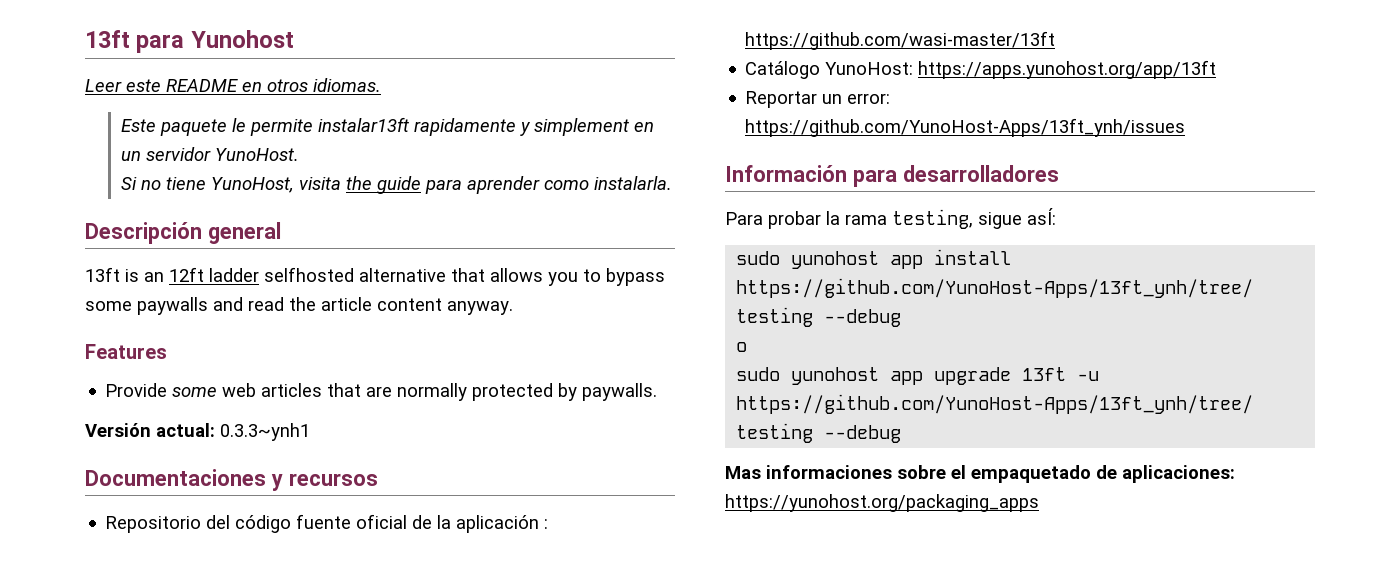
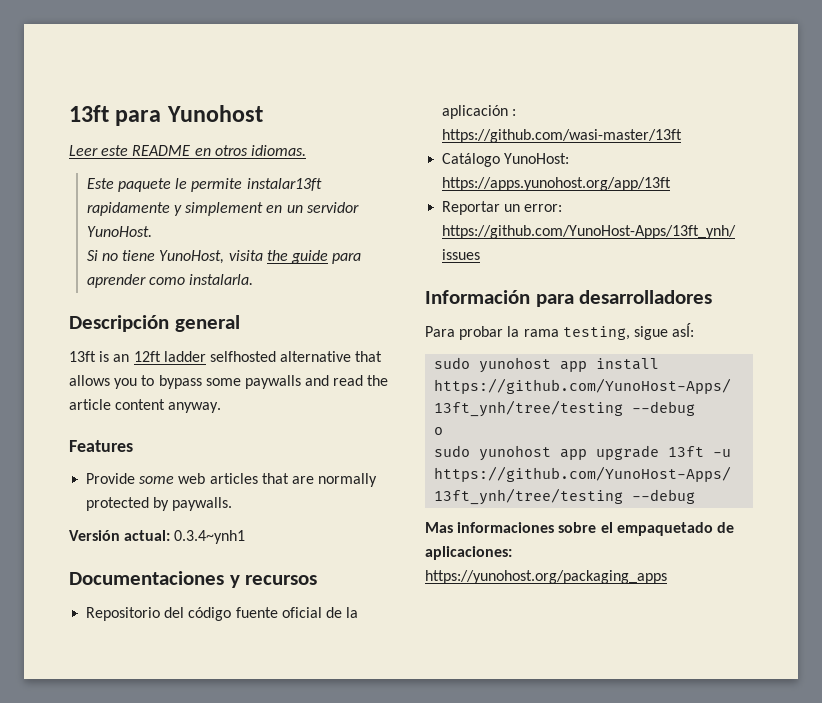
[220,423,310,441] 0.3.3~ynh1 -> [174,530,246,544] 0.3.4~ynh1

